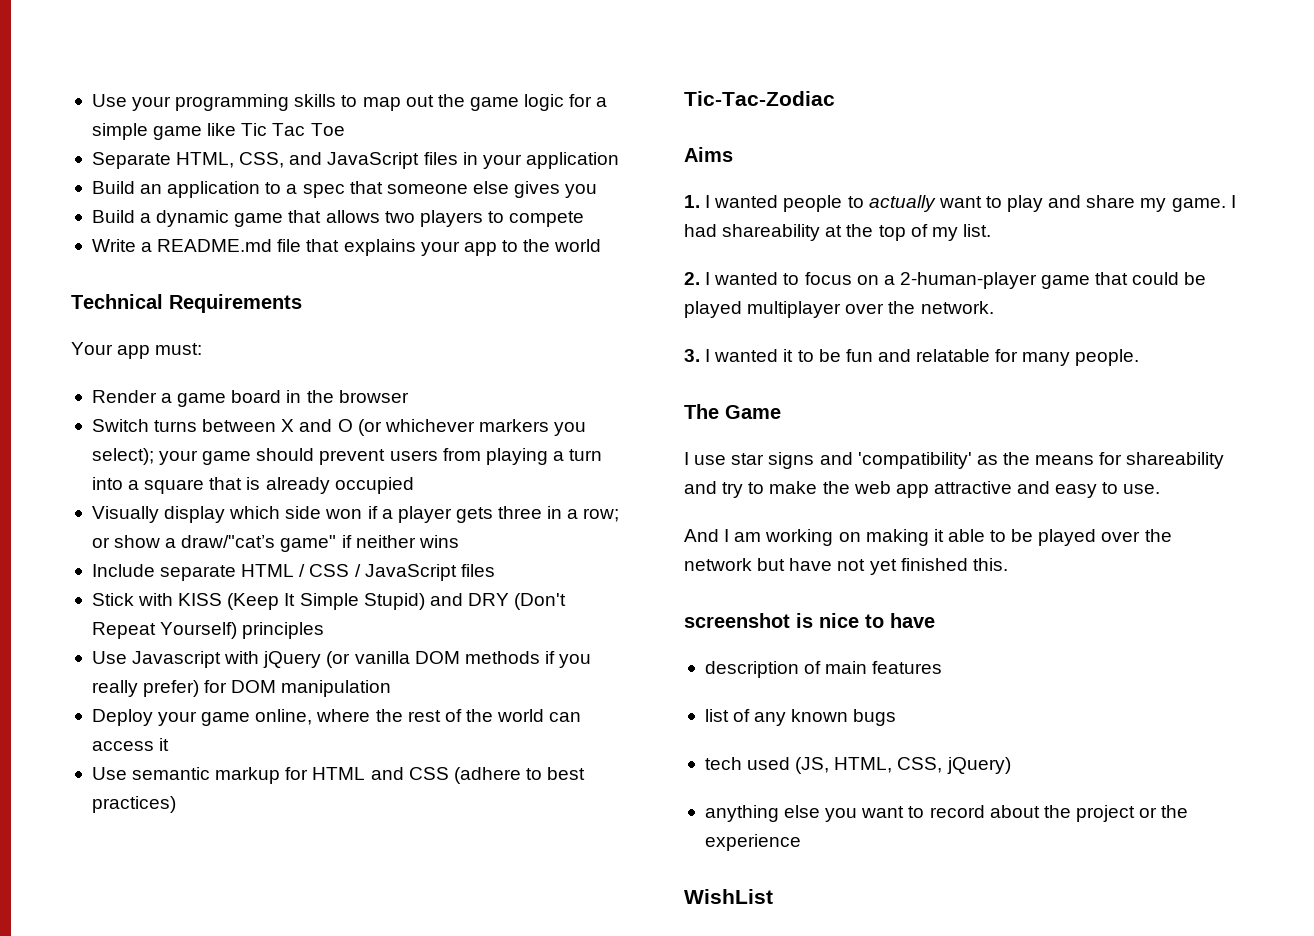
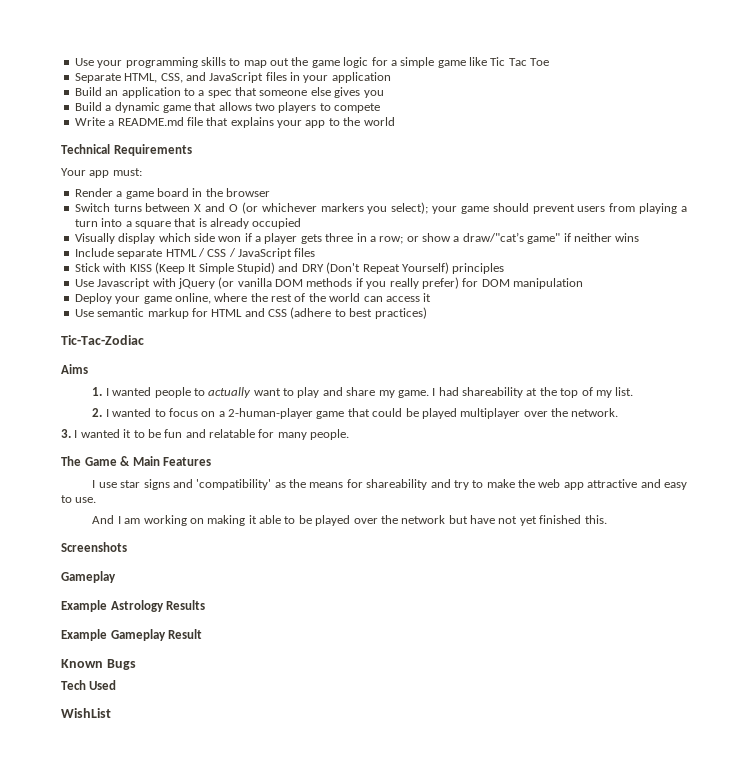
(781, 412) none -> [120,456,212,466] & Main Features
[684,613,935,628] [704,661,943,678] [704,709,897,726] [704,757,1011,774] [704,805,1189,822] [704,834,801,851] screenshot is nice to have // description of main features // list of any known bugs // tech used (JS, HTML, CSS, jQuery) // anything else you want to record about the project or the experience -> [61,542,127,552] [61,571,116,583] [61,600,206,612] [61,629,203,641] [61,659,136,670] [61,680,117,690] Screenshots // Gameplay // Example Astrology Results // Example Gameplay Result // Known Bugs // Tech Used

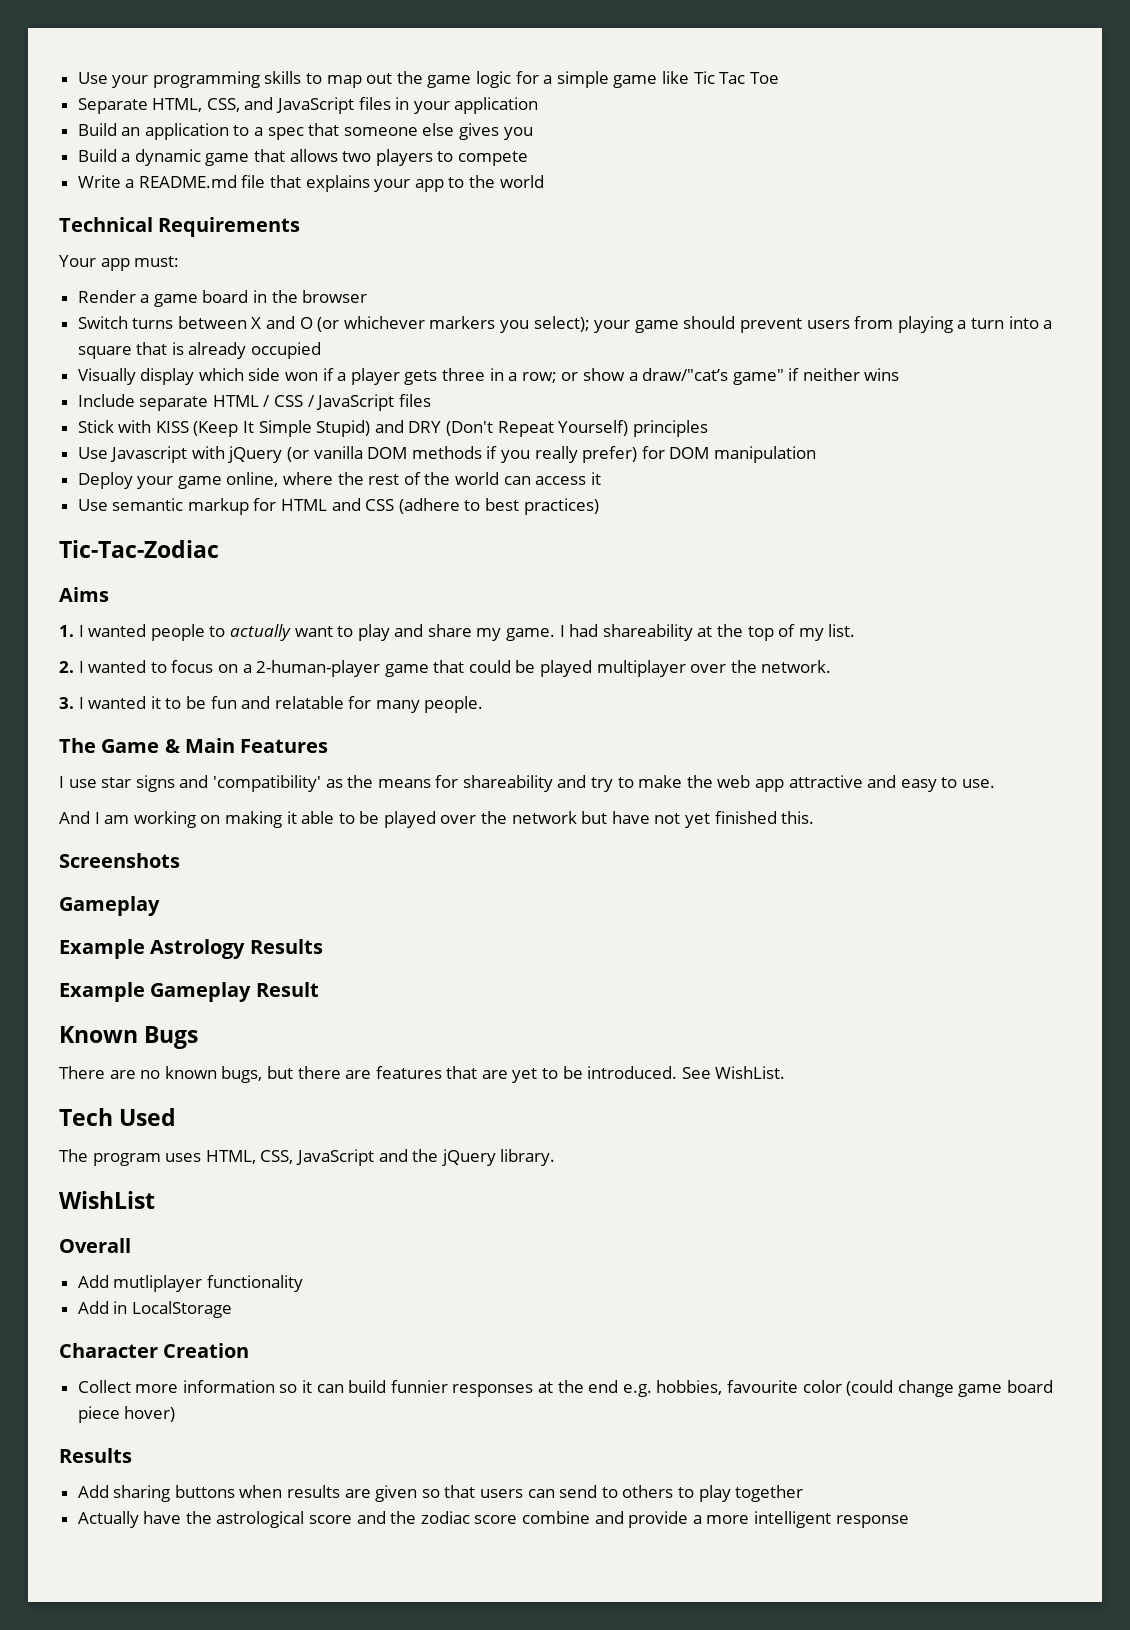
[61,680,117,690] [61,708,111,718] Tech Used // WishList -> [59,1066,786,1083] [59,1108,177,1126] [59,1149,556,1166] [59,1191,155,1209] [59,1238,131,1253] [77,1275,303,1292] [77,1301,232,1318] [59,1343,250,1358] [77,1380,1053,1397] [77,1406,176,1423] [59,1448,132,1463] [77,1485,804,1502] [77,1511,909,1528] There are no known bugs, but there are features that are yet to be introduced. See WishList. // Tech Used // The program uses HTML, CSS, JavaScript and the jQuery library. // WishList // Overall // Add mutliplayer functionality // Add in LocalStorage // Character Creation // Collect more information so it can build funnier responses at the end e.g. hobbies, favourite color (could change game board piece hover) // Results // Add sharing buttons when results are given so that users can send to others to play together // Actually have the astrological score and the zodiac score combine and provide a more intelligent response

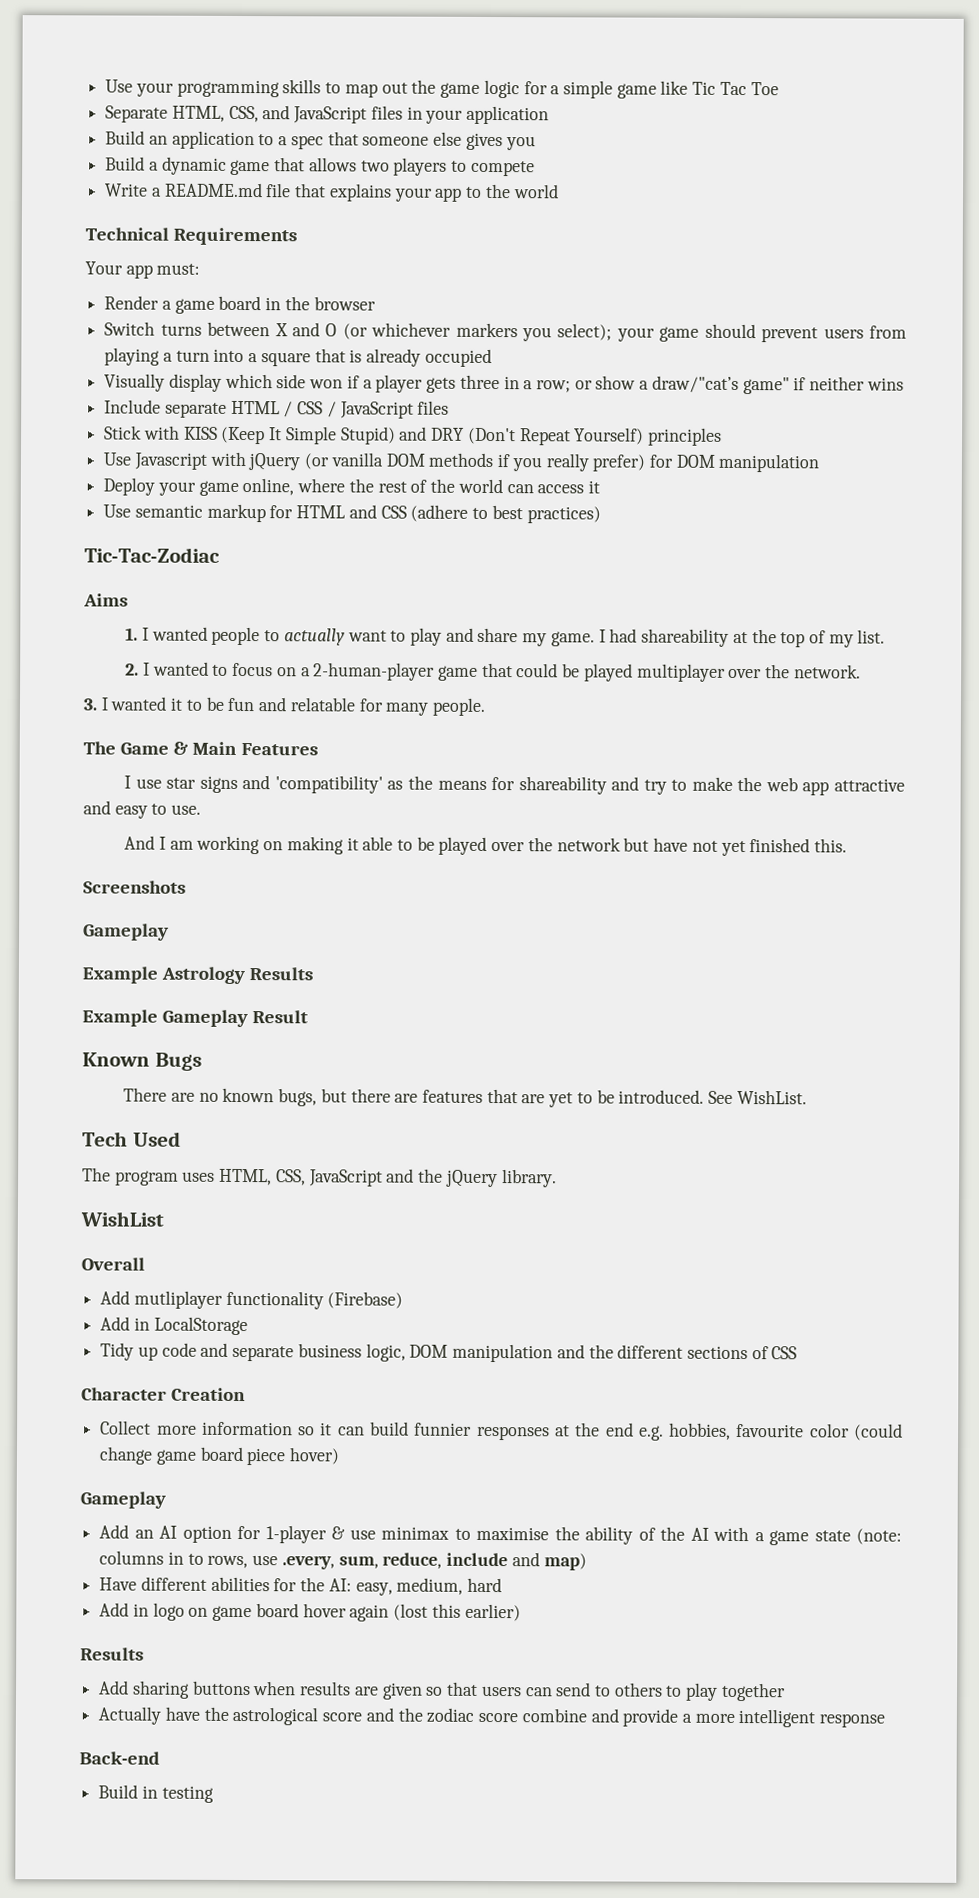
(303, 1283) none -> [327,1291,404,1309] (Firebase)
(232, 1309) none -> [100,1342,798,1363] // Tidy up code and separate business logic, DOM manipulation and the different sections of CSS
(176, 1414) none -> [80,1491,166,1509] [99,1524,902,1546] [99,1550,587,1571] [99,1576,503,1596] [99,1602,521,1622] // Gameplay // Add an AI option for 1-player & use minimax to maximise the ability of the AI with a game state (note: columns in to rows, use .every, sum, reduce, include and map) // Have different abilities for the AI: easy, medium, hard // Add in logo on game board hover again (lost this earlier)
(909, 1521) none -> [79,1751,160,1765] [98,1784,214,1803] // Back-end // Build in testing

